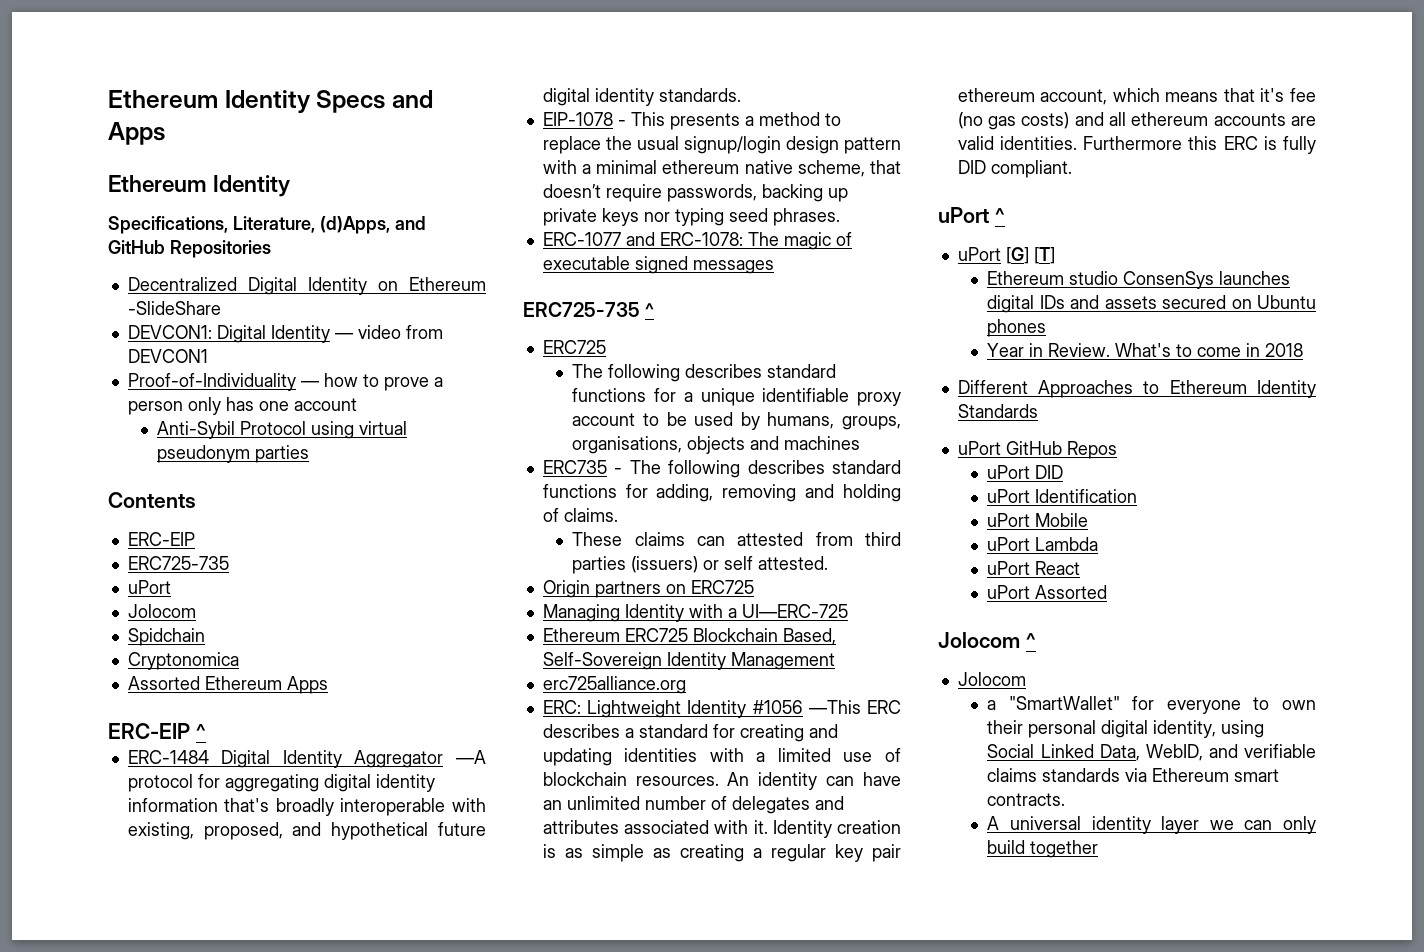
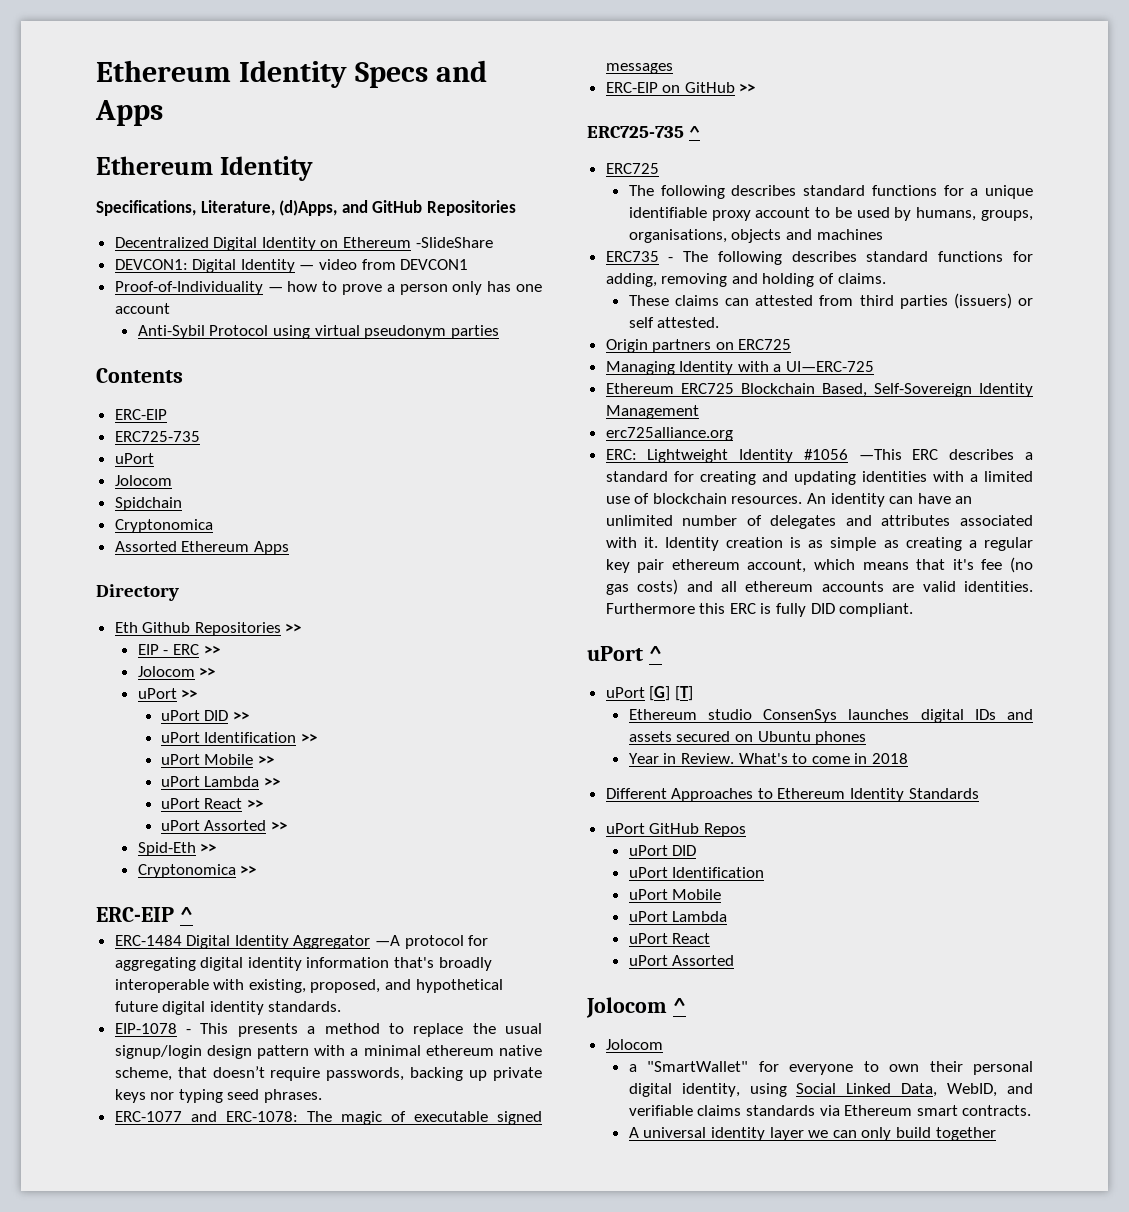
(328, 685) none -> [96,584,179,601] [114,622,302,636] [137,644,220,655] [137,666,216,677] [137,688,198,699] [160,710,250,721] [160,732,318,743] [160,754,275,765] [160,776,281,787] [160,798,264,809] [160,820,288,831] [137,842,217,856] [137,864,257,878] // Directory // Eth Github Repositories >> // EIP - ERC >> // Jolocom >> // uPort >> // uPort DID >> // uPort Identification >> // uPort Mobile >> // uPort Lambda >> // uPort React >> // uPort Assorted >> // Spid-Eth >> // Cryptonomica >>
(774, 267) none -> [605,82,756,93] // ERC-EIP on GitHub >>

